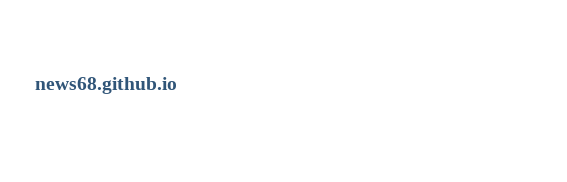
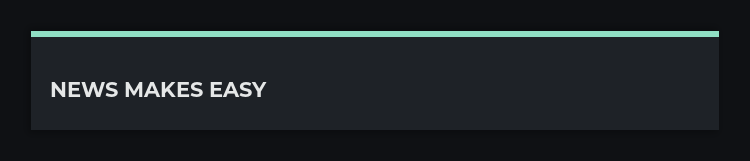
[35,77,177,94] news68.github.io -> [50,82,267,97] NEWS MAKES EASY

